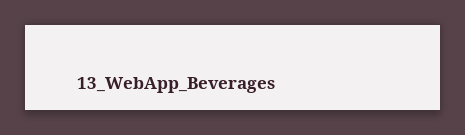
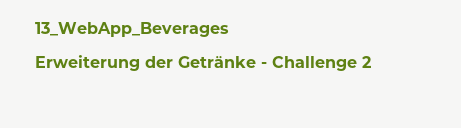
(275, 85) none -> [35,55,371,71] // Erweiterung der Getränke - Challenge 2

